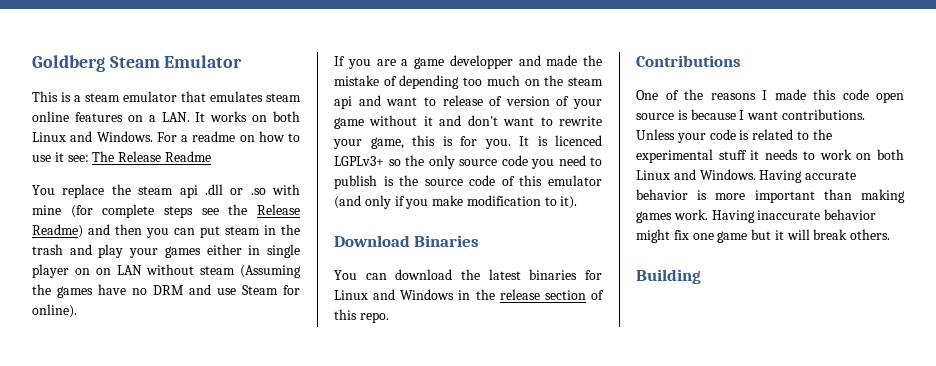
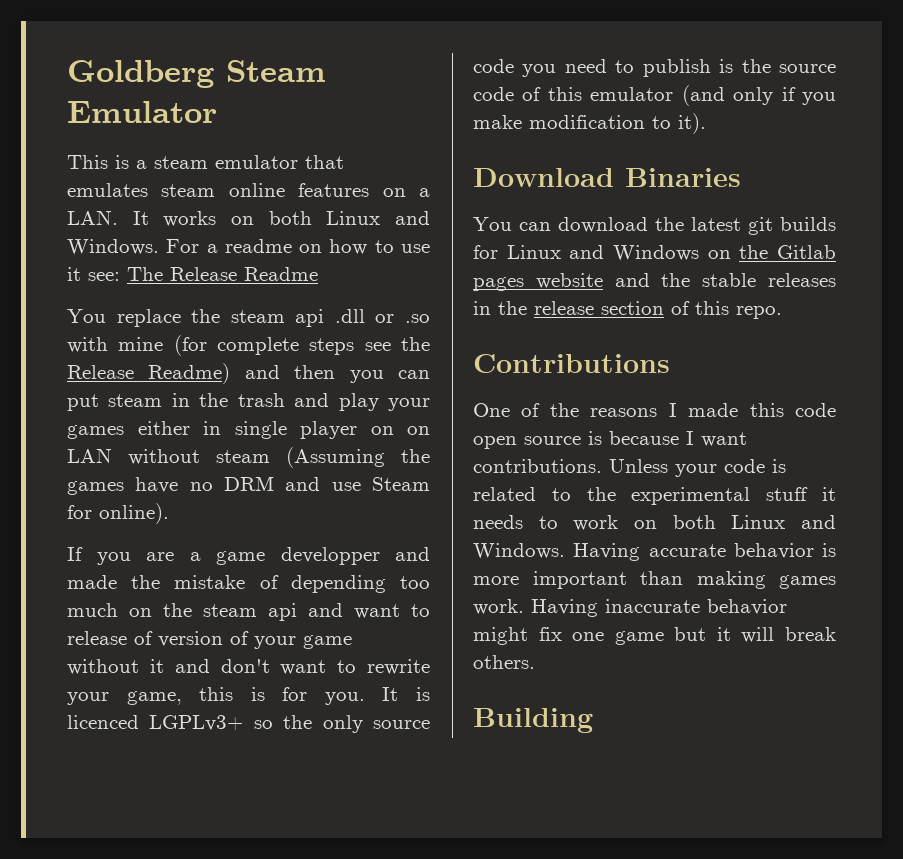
[529,269,578,280] binaries -> [748,217,836,235] git builds
(455, 294) none -> [707,245,836,259] [473,273,836,291] on the Gitlab pages website and the stable releases

